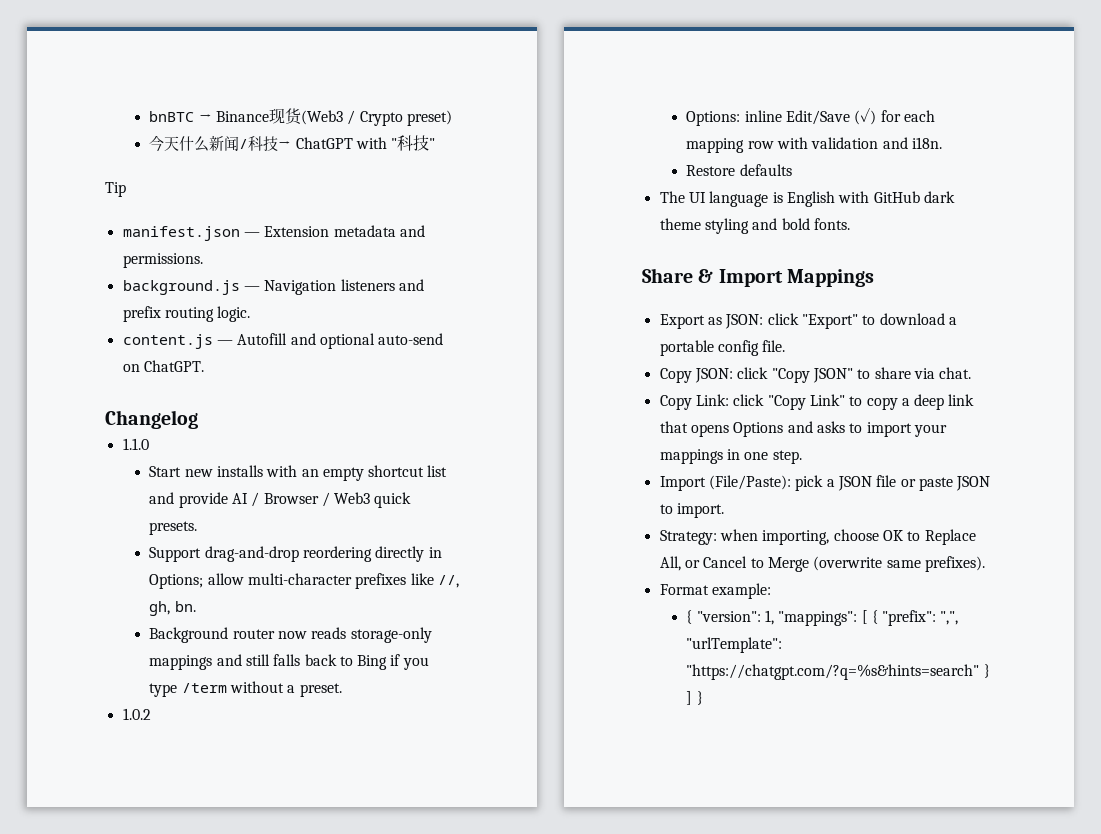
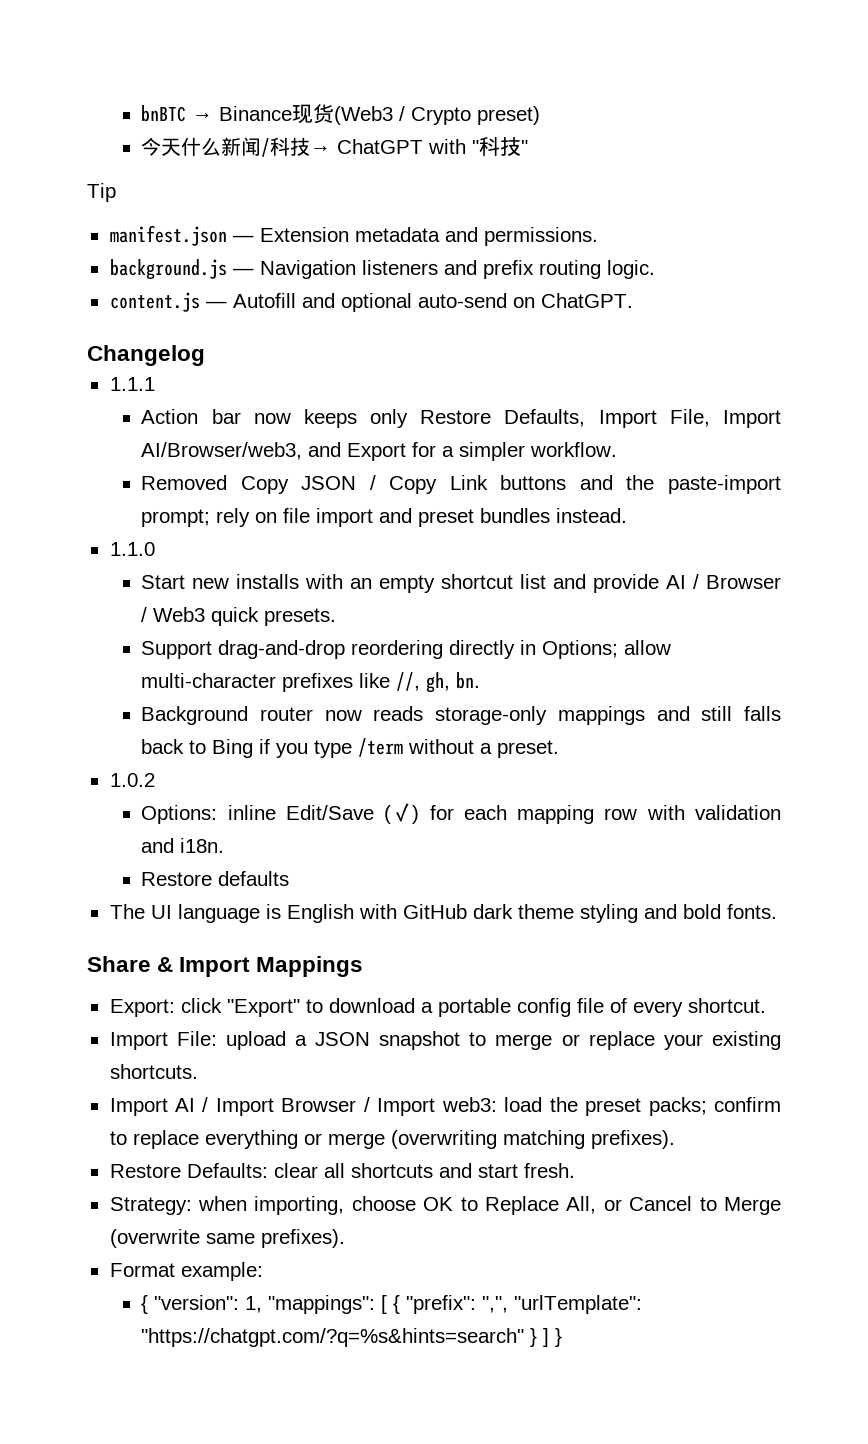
(198, 419) none -> [109,377,155,391] [141,409,782,428] [141,442,618,461] [141,475,781,494] [141,508,628,527] // 1.1.1 // Action bar now keeps only Restore Defaults, Import File, Import AI/Browser/web3, and Export for a simpler workflow. // Removed Copy JSON / Copy Link buttons and the paste-import prompt; rely on file import and preset bundles instead.
[659,314,764,329] Export as JSON: -> [109,999,175,1017] Export:
[762,340,786,352] [659,367,972,383] [659,394,975,410] [659,421,947,437] [659,449,802,464] [659,475,991,491] [659,503,724,518] file. // Copy JSON: click "Copy JSON" to share via chat. // Copy Link: click "Copy Link" to copy a deep link that opens Options and asks to import your mappings in one step. // Import (File/Paste): pick a JSON file or paste JSON to import. -> [576,998,766,1017] [109,1031,781,1050] [109,1064,198,1079] [109,1097,781,1116] [109,1130,675,1149] [109,1163,575,1178] file of every shortcut. // Import File: upload a JSON snapshot to merge or replace your existing shortcuts. // Import AI / Import Browser / Import web3: load the preset packs; confirm to replace everything or merge (overwriting matching prefixes). // Restore Defaults: clear all shortcuts and start fresh.

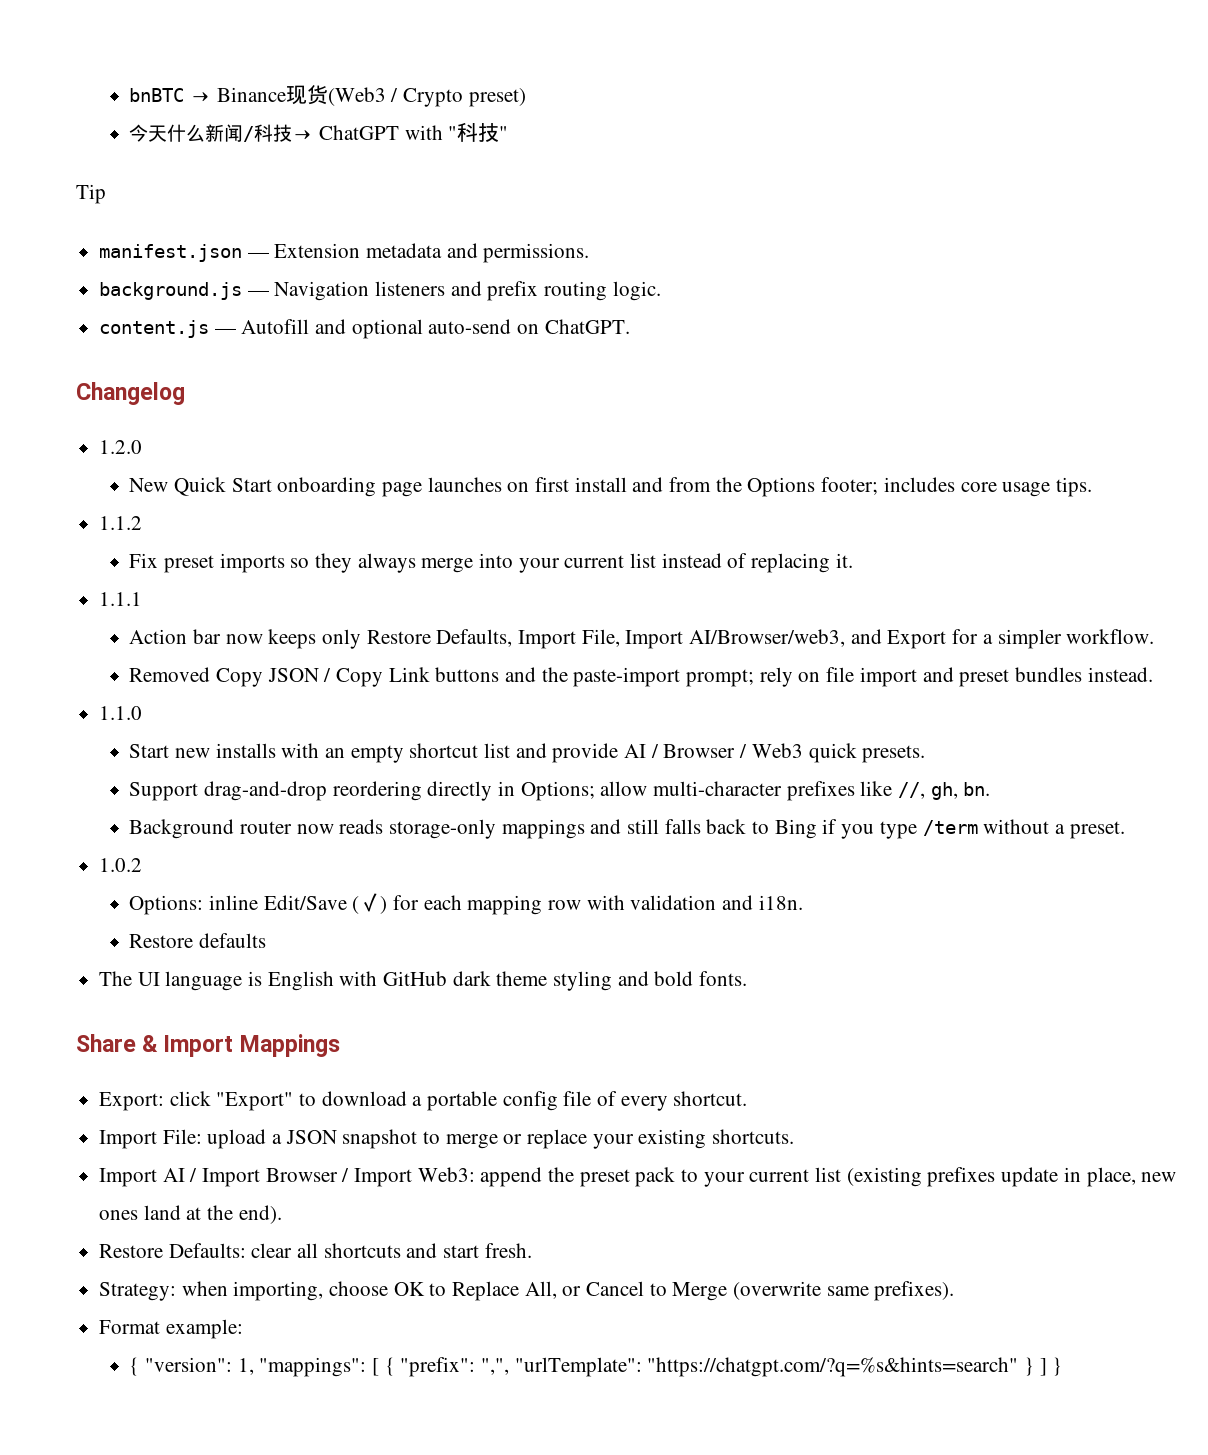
(205, 355) none -> [99,440,143,454] [129,477,1092,497] [99,516,143,530] [129,553,853,573] // 1.2.0 // New Quick Start onboarding page launches on first install and from the Options footer; includes core usage tips. // 1.1.2 // Fix preset imports so they always merge into your current list instead of replacing it.
[441,1097,781,1116] [109,1130,675,1149] web3: load the preset packs; confirm to replace everything or merge (overwriting matching prefixes). -> [417,1167,1177,1187] [99,1205,282,1224] Web3: append the preset pack to your current list (existing prefixes update in place, new ones land at the end).

